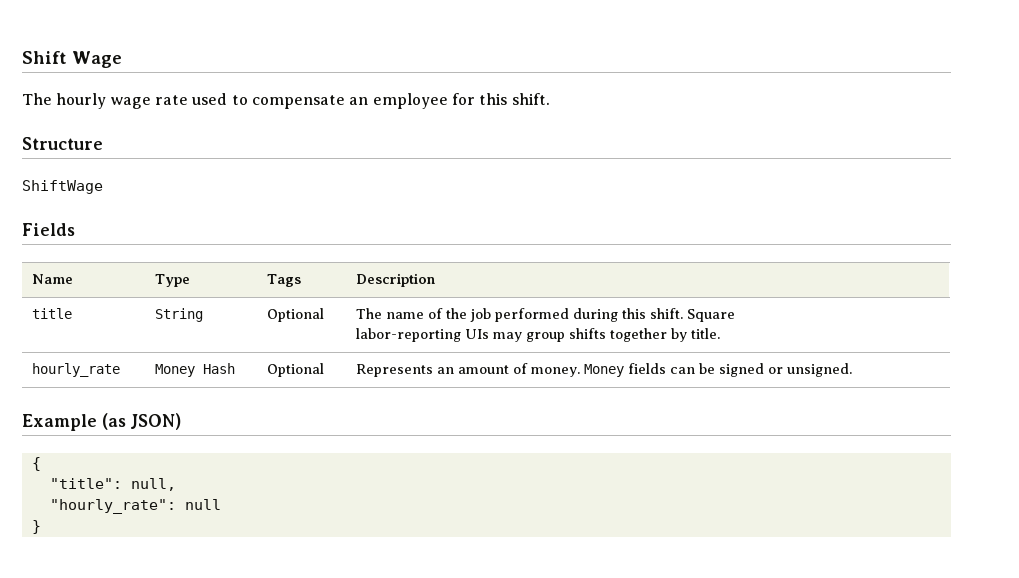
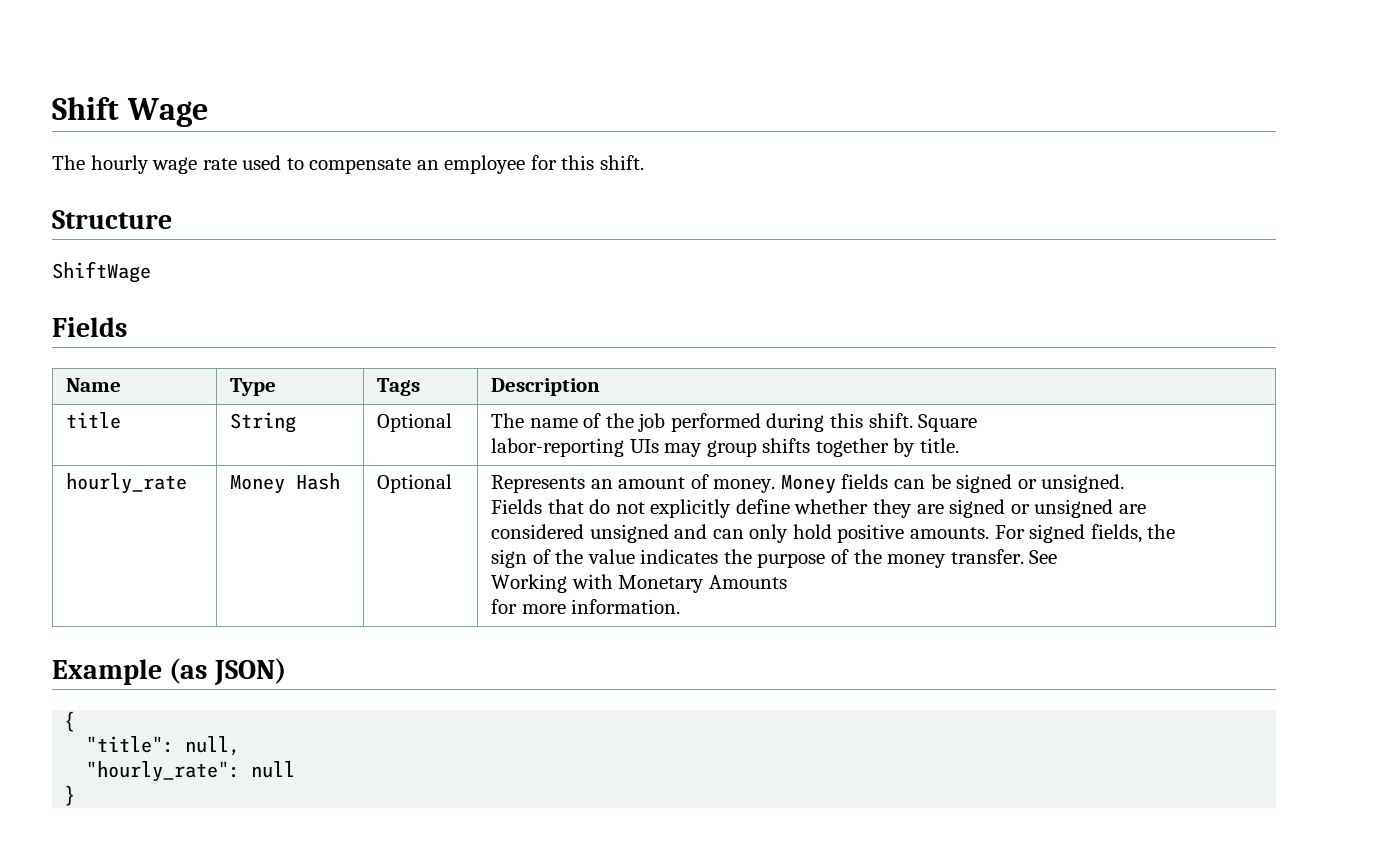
(852, 370) none -> [491,499,1146,518] [491,524,1176,543] [491,549,1058,568] [491,574,787,593] [491,599,681,614] // Fields that do not explicitly define whether they are signed or unsigned are // considered unsigned and can only hold positive amounts. For signed fields, the // sign of the value indicates the purpose of the money transfer. See // Working with Monetary Amounts // for more information.

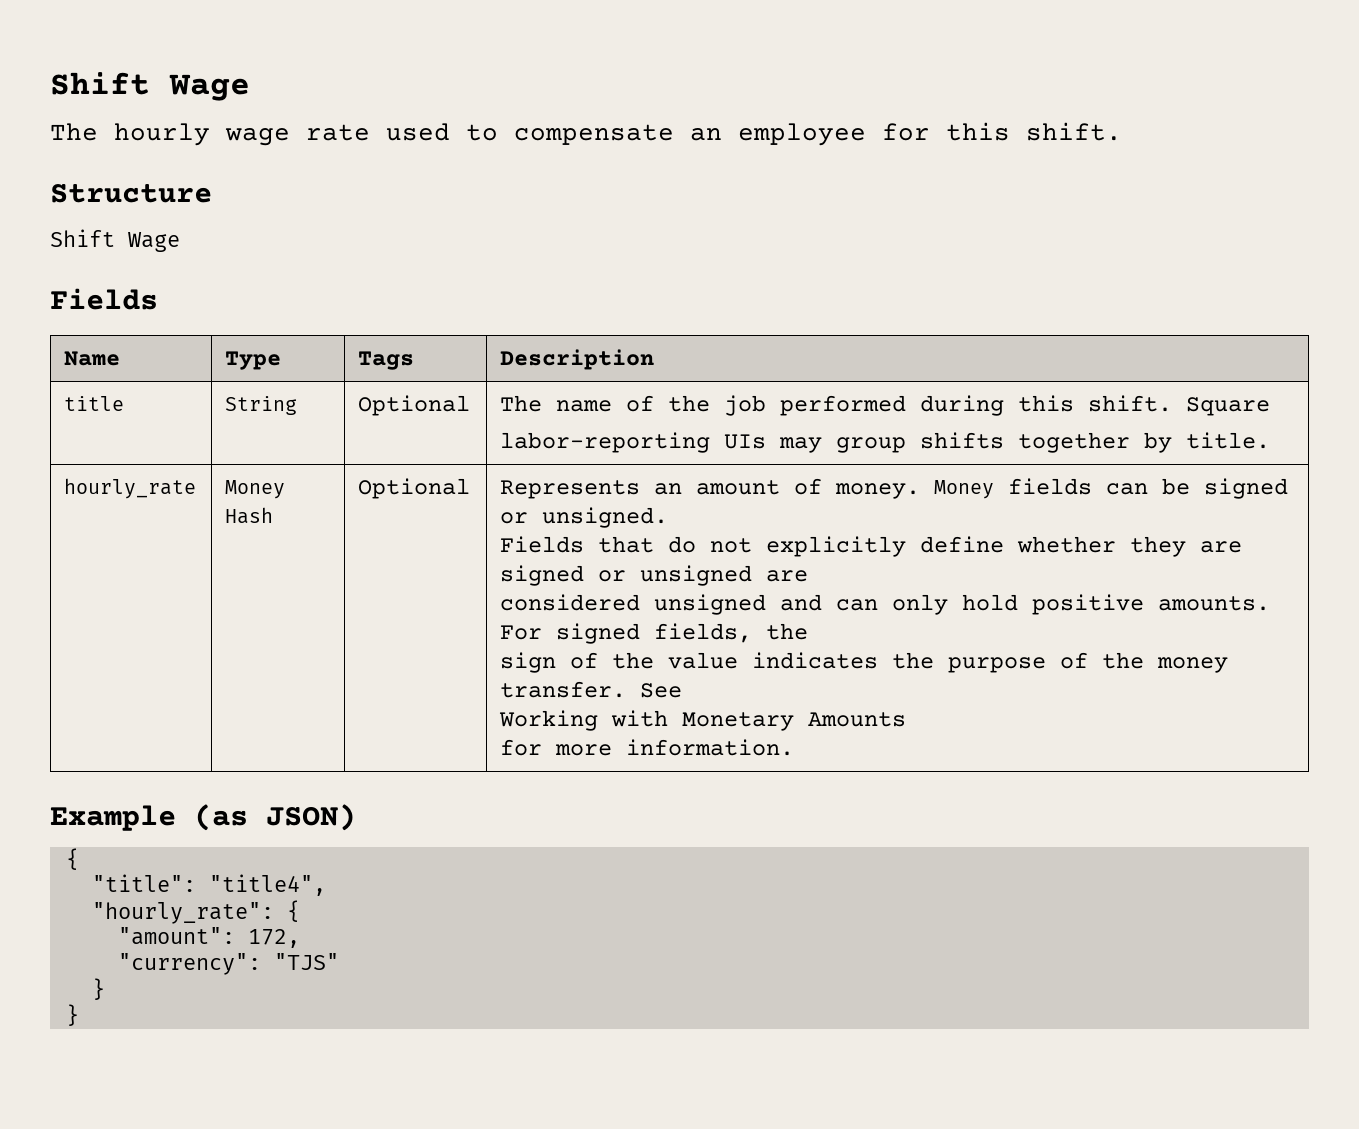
[52,261,151,283] ShiftWage -> [50,229,180,252] Shift Wage
[185,736,241,756] null, -> [208,874,326,896] "title4",
[251,761,296,778] [64,785,76,806] null // } -> [286,900,300,922] [117,927,300,948] [117,953,339,975] [91,978,105,1000] [65,1004,79,1026] { // "amount": 172, // "currency": "TJS" // } // }

